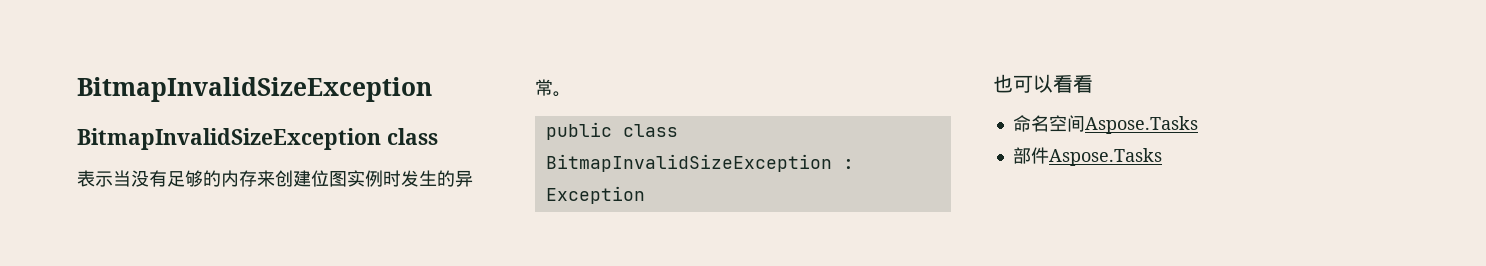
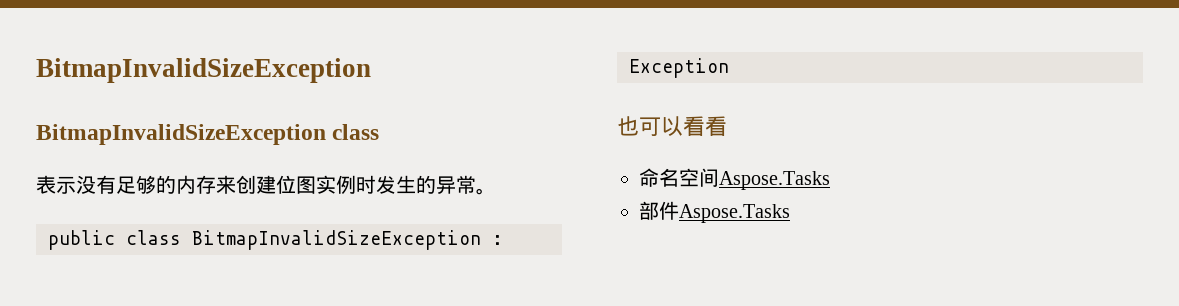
[113,170,131,187] 当 -> (76, 185) none

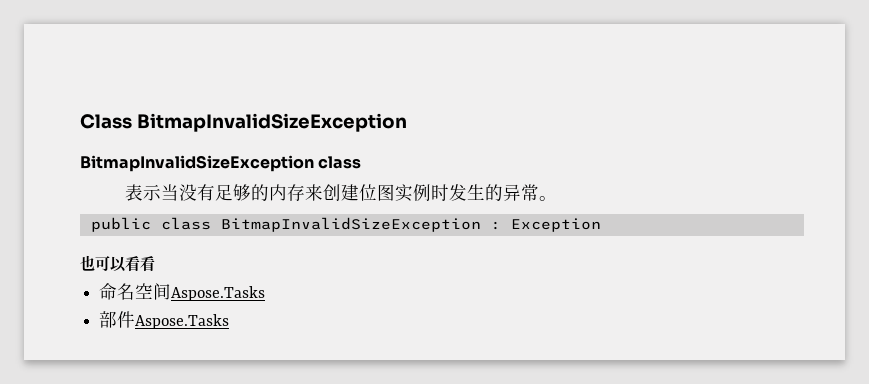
(36, 70) none -> [80,114,132,129] Class
(76, 185) none -> [160,184,179,201] 当

